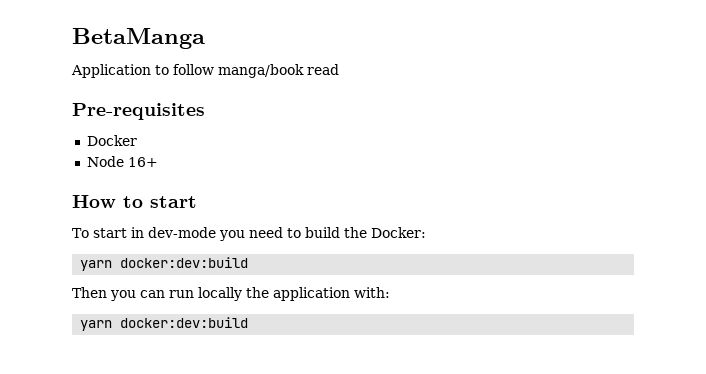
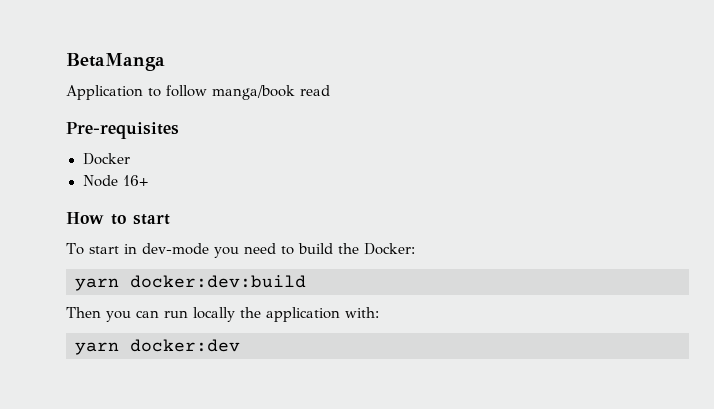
[120,317,249,328] docker:dev:build -> [130,339,240,352] docker:dev

